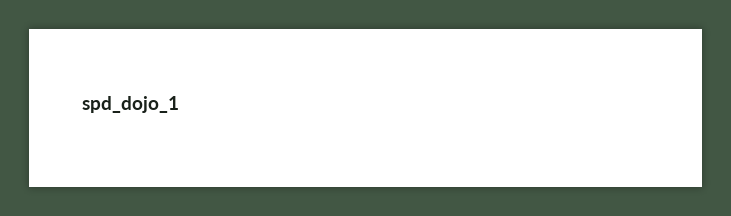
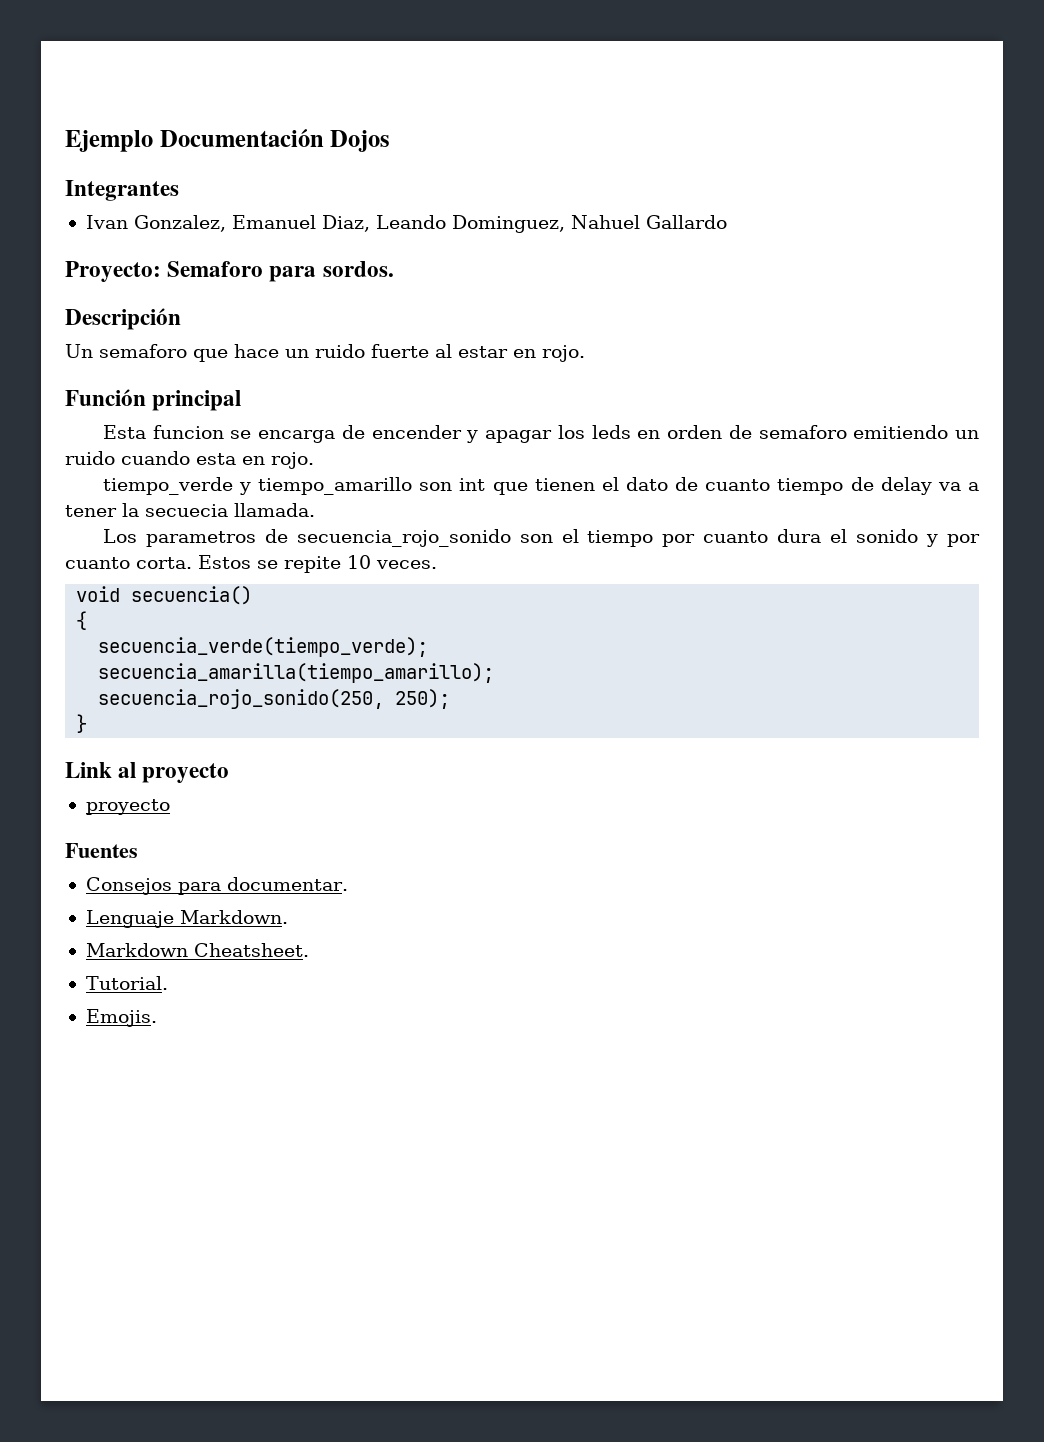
[82,96,179,113] spd_dojo_1 -> [65,129,391,152] [65,180,179,201] [85,215,727,233] [65,261,394,282] [65,308,181,330] [65,344,585,362] [65,389,242,411] [102,425,979,443] [65,451,314,469] [102,477,979,495] [65,503,315,517] [102,529,980,547] [65,555,437,573] [76,586,253,605] [76,611,88,630] [98,637,429,657] [98,663,495,683] [98,689,451,709] [76,714,88,733] [65,762,230,783] [85,799,170,815] [65,843,138,858] [85,877,348,895] [85,910,288,928] [85,943,309,957] [85,976,168,990] [85,1009,157,1027] Ejemplo Documentación Dojos // Integrantes // Ivan Gonzalez, Emanuel Diaz, Leando Dominguez, Nahuel Gallardo // Proyecto: Semaforo para sordos. // Descripción // Un semaforo que hace un ruido fuerte al estar en rojo. // Función principal // Esta funcion se encarga de encender y apagar los leds en orden de semaforo emitiendo un ruido cuando esta en rojo. // tiempo_verde y tiempo_amarillo son int que tienen el dato de cuanto tiempo de delay va a tener la secuecia llamada. // Los parametros de secuencia_rojo_sonido son el tiempo por cuanto dura el sonido y por cuanto corta. Estos se repite 10 veces. // void secuencia() // { // secuencia_verde(tiempo_verde); // secuencia_amarilla(tiempo_amarillo); // secuencia_rojo_sonido(250, 250); // } // Link al proyecto // proyecto // Fuentes // Consejos para documentar. // Lenguaje Markdown. // Markdown Cheatsheet. // Tutorial. // Emojis.

